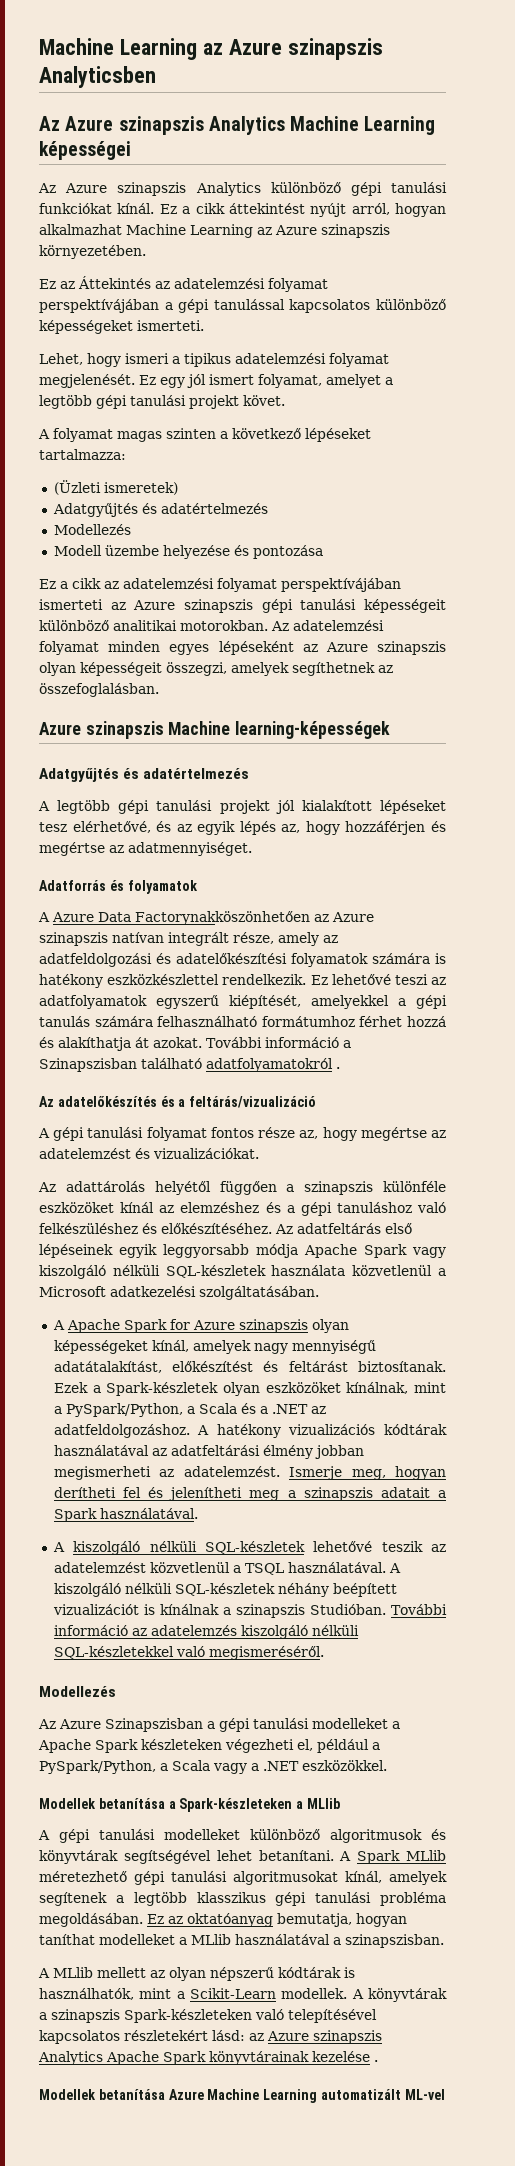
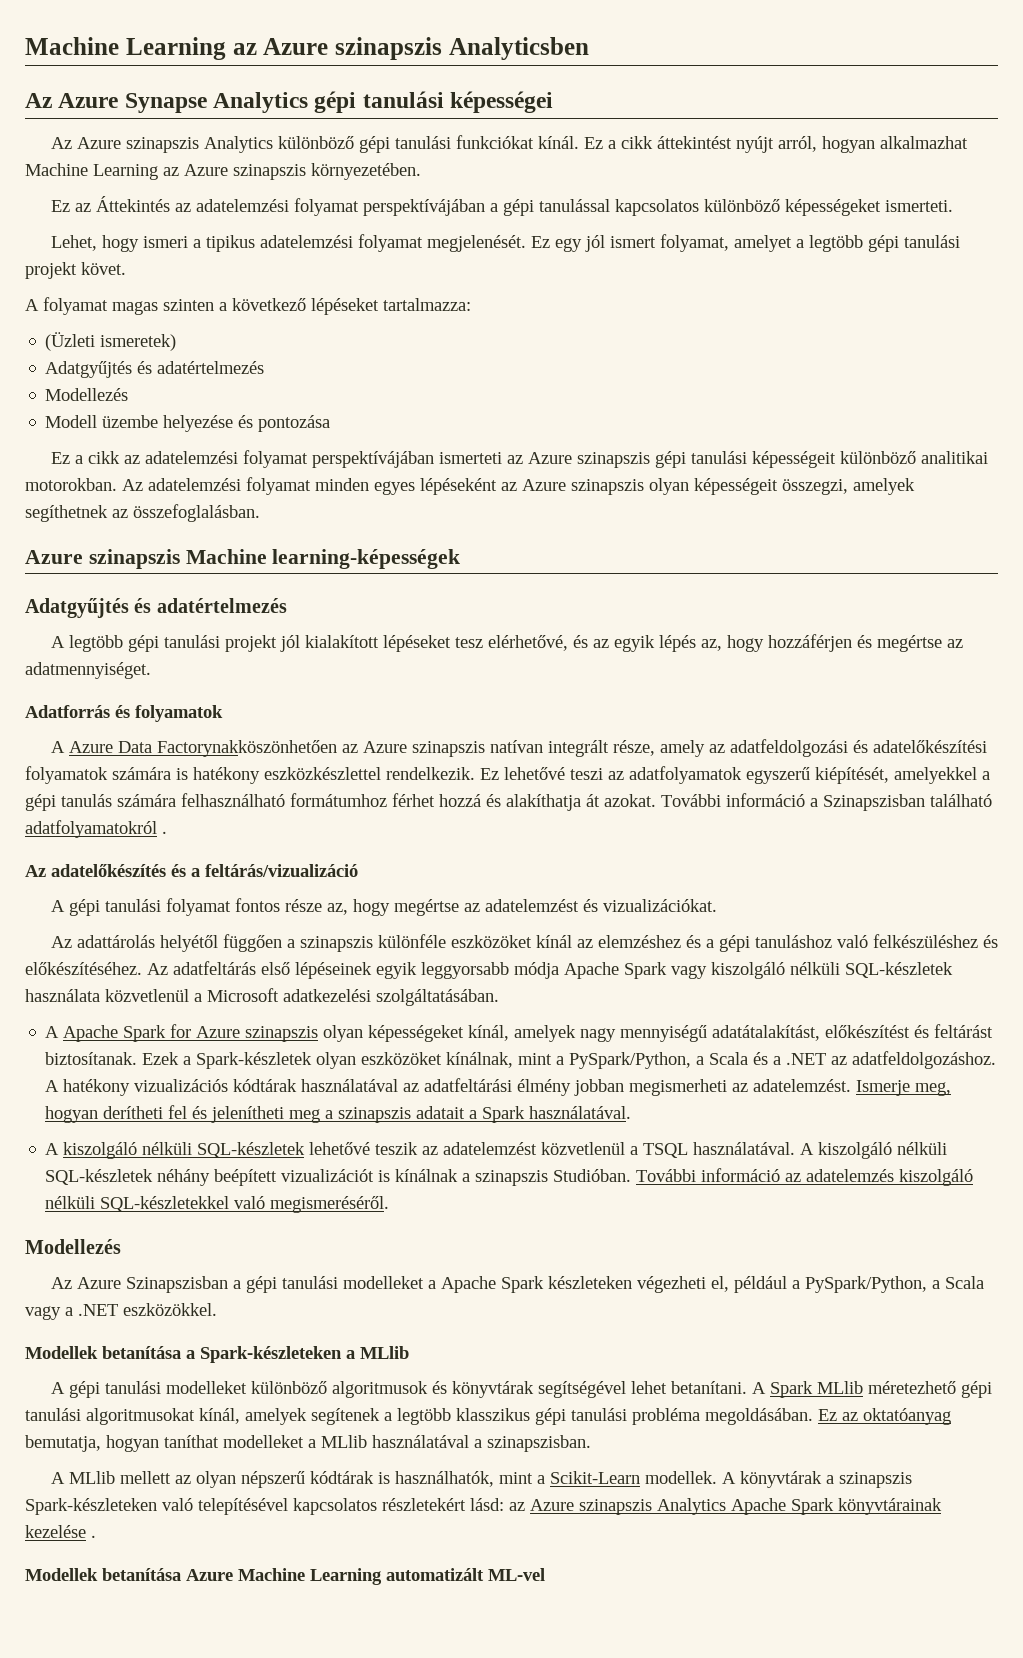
[118,116,436,135] szinapszis Analytics Machine Learning -> [124,91,444,113] Synapse Analytics gépi tanulási

